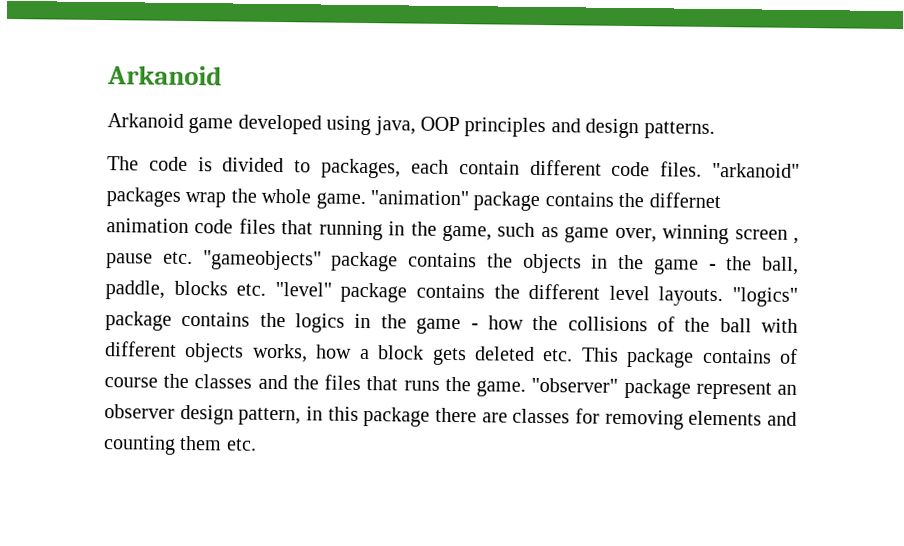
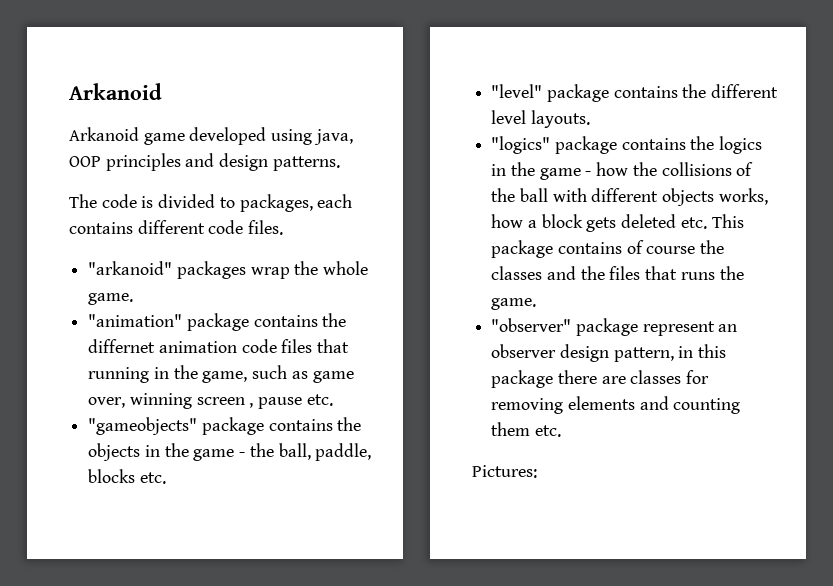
[458,160,520,175] contain -> [69,222,133,234] contains
(703, 169) none -> (284, 227) //
(366, 201) none -> (134, 299) //
(193, 258) none -> (333, 400) //
(267, 289) none -> (166, 478) //
(724, 296) none -> (590, 119) //
(527, 388) none -> (537, 304) //
(257, 444) none -> [472,465,537,478] // Pictures:

